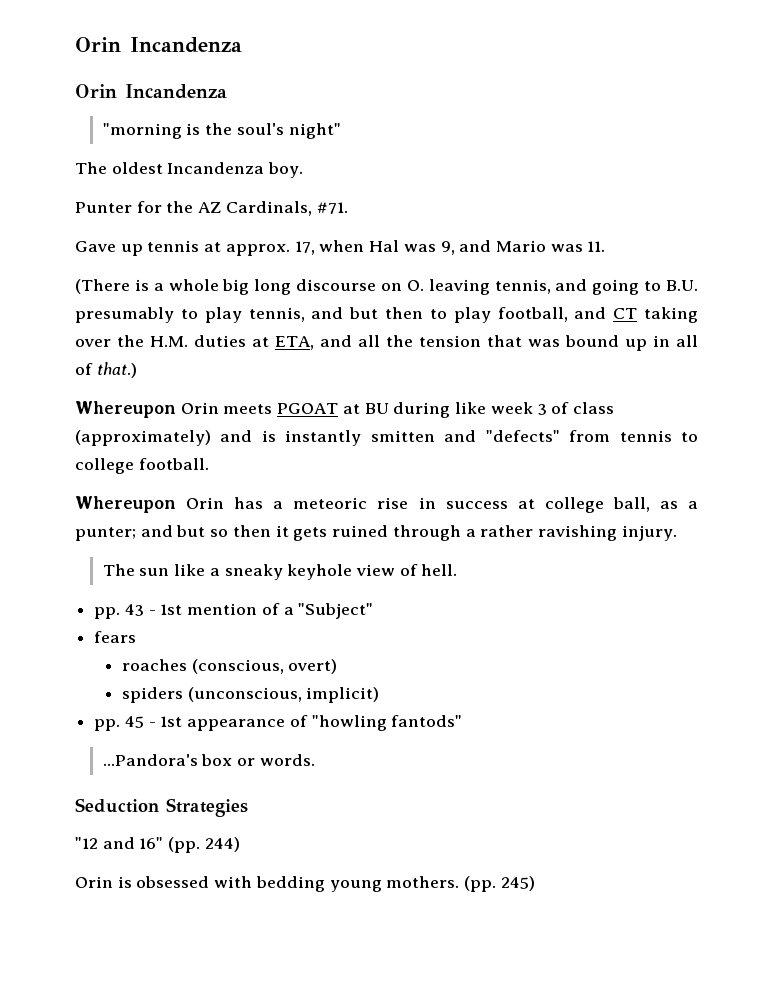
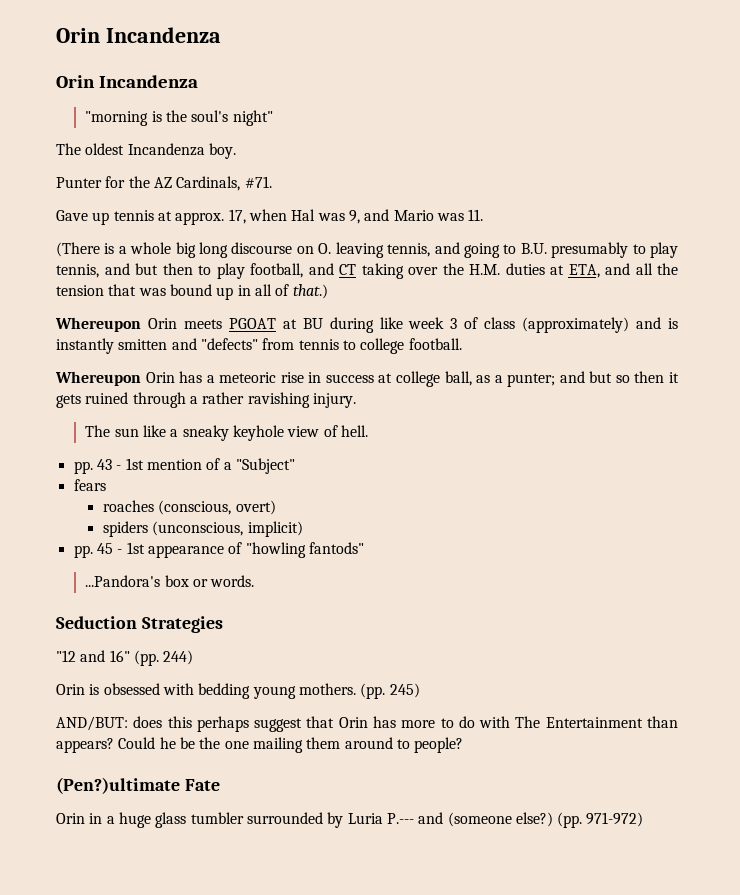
(535, 883) none -> [56,716,678,732] [56,737,464,753] [56,777,220,794] [56,812,644,828] // AND/BUT: does this perhaps suggest that Orin has more to do with The Entertainment than appears? Could he be the one mailing them around to people? // (Pen?)ultimate Fate // Orin in a huge glass tumbler surrounded by Luria P.--- and (someone else?) (pp. 971-972)

